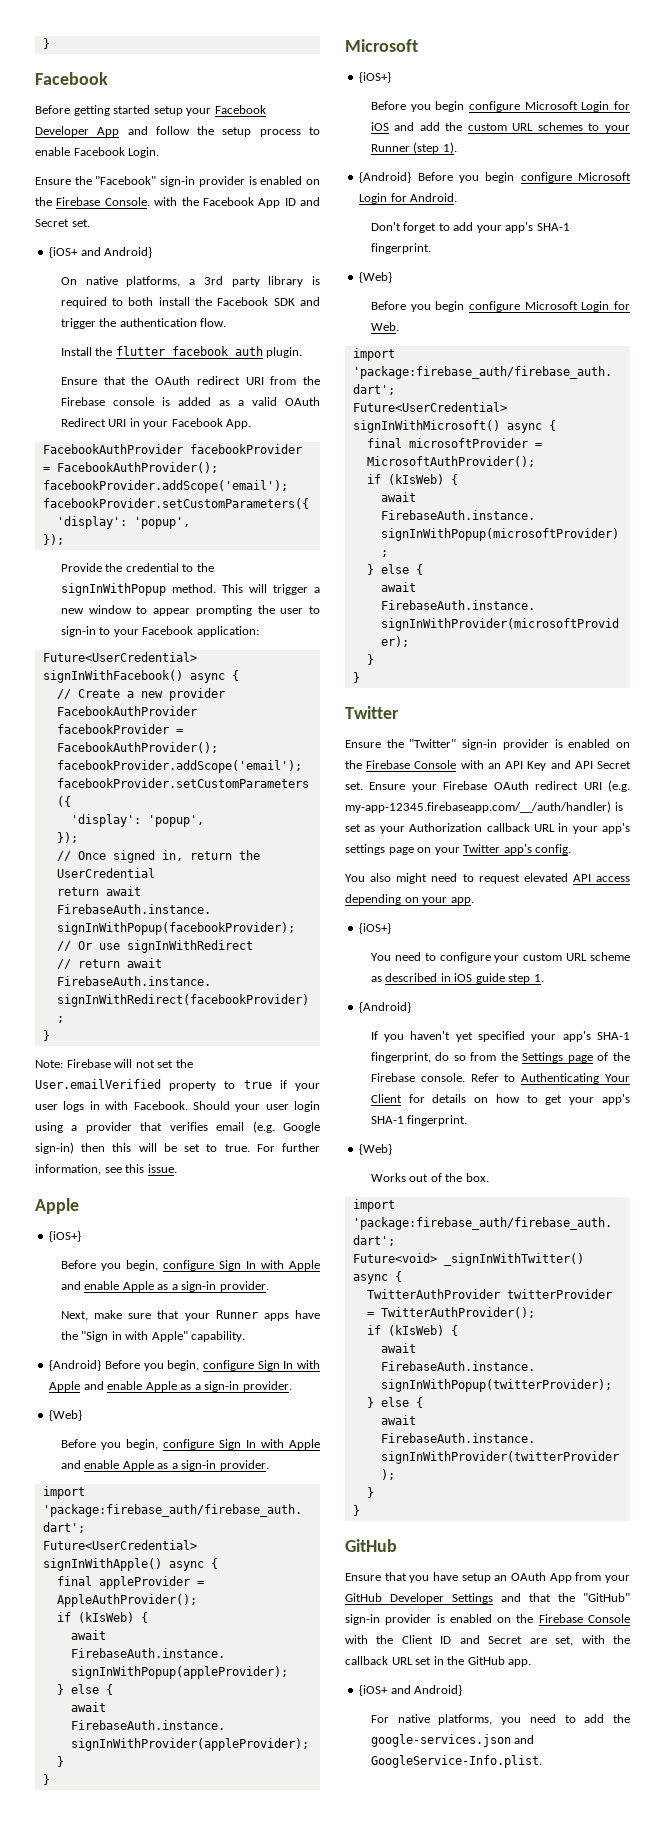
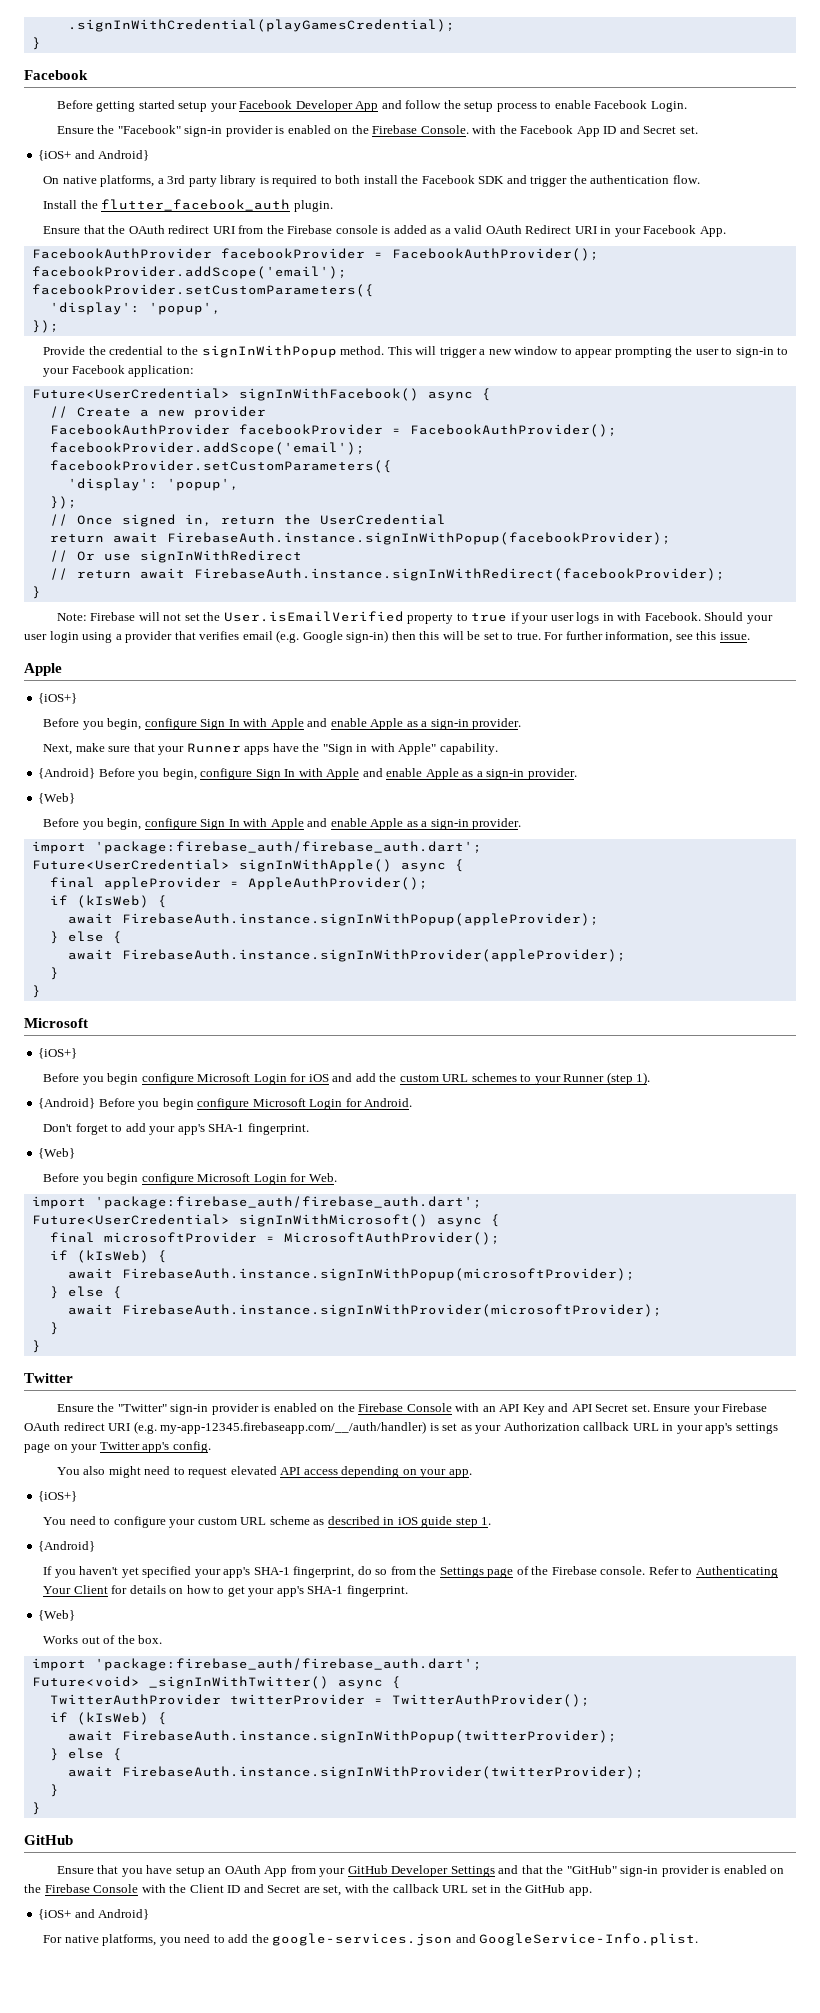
(42, 43) none -> [67,19,455,32] .signInWithCredential(playGamesCredential); //
[35,1079,161,1089] User.emailVerified -> [223,611,404,622] User.isEmailVerified

